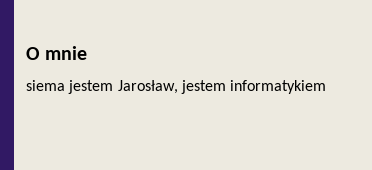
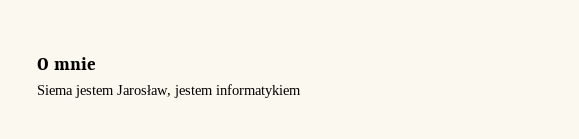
[26,80,65,91] siema -> [37,85,73,95] Siema

